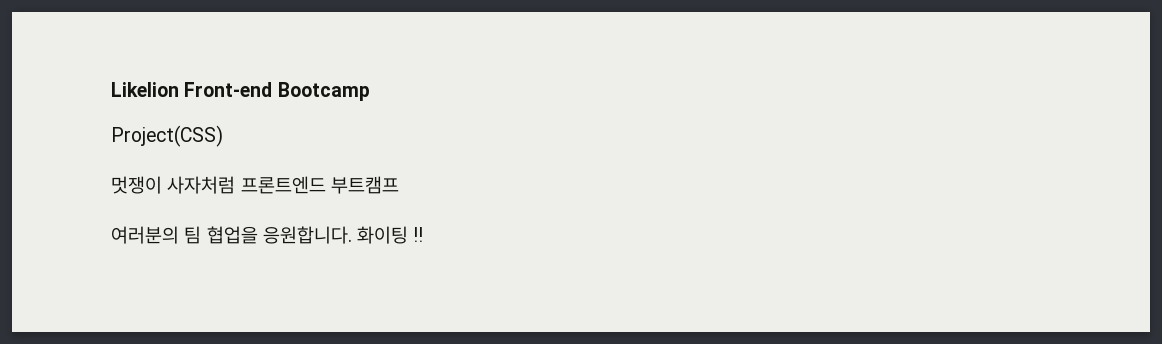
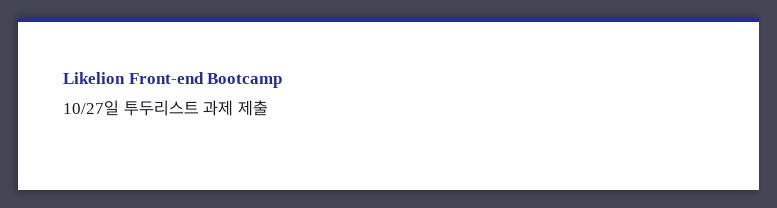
[111,125,223,147] [111,176,399,194] [111,226,424,244] Project(CSS) // 멋쟁이 사자처럼 프론트엔드 부트캠프 // 여러분의 팀 협업을 응원합니다. 화이팅 ‼ -> [63,100,268,116] 10/27일 투두리스트 과제 제출

